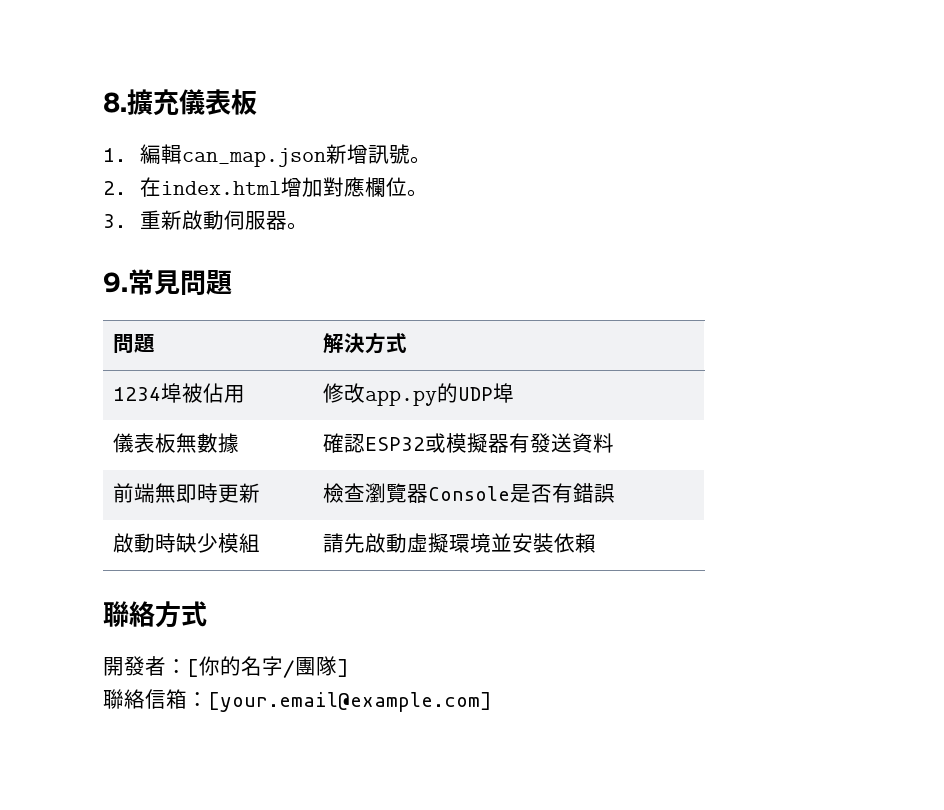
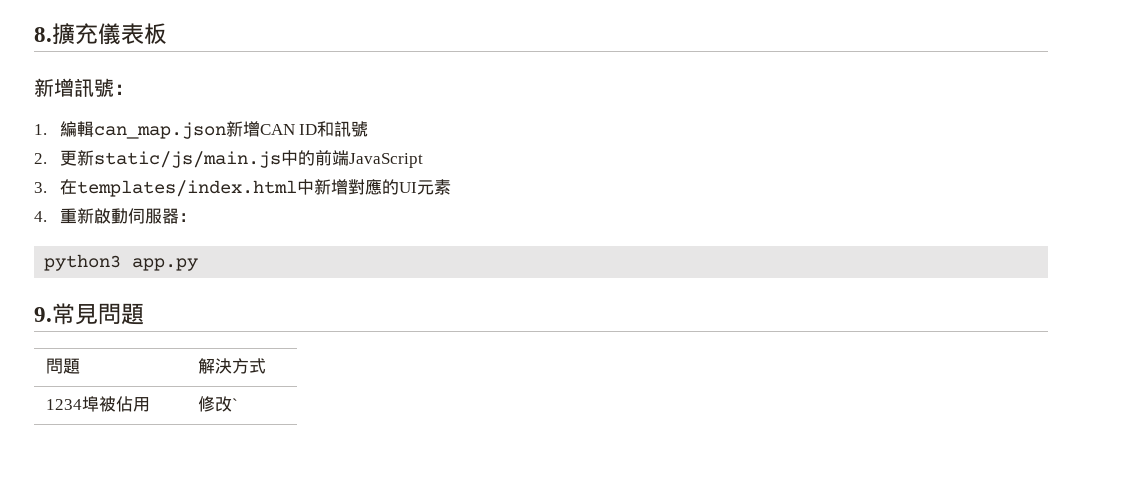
(257, 102) none -> [34,78,134,97] // 新增訊號：
[367,144,431,164] [103,177,428,197] [103,214,126,228] 訊號。 // 2.在index.html增加對應欄位。 // 3. -> [259,121,369,137] [34,150,423,168] [34,179,451,197] [34,211,47,222] CAN ID和訊號 // 2.更新static/js/main.js中的前端JavaScript // 3.在templates/index.html中新增對應的UI元素 // 4.
[286,222,308,230] 。 -> [178,213,196,222] [44,254,199,271] ： // python3 app.py
[364,383,514,406] [112,433,239,453] [322,433,614,453] [112,483,260,503] [322,483,615,503] [112,533,260,553] [322,533,596,553] [103,601,207,628] [103,656,349,678] [103,689,492,712] app.py的UDP埠 // 儀表板無數據 | 確認ESP32或模擬器有發送資料 // 前端無即時更新 | 檢查瀏覽器Console是否有錯誤 // 啟動時缺少模組 | 請先啟動虛擬環境並安裝依賴 // 聯絡方式 // 開發者：[你的名字/團隊] // 聯絡信箱：[your.email@example.com] -> [231,398,238,410] `

